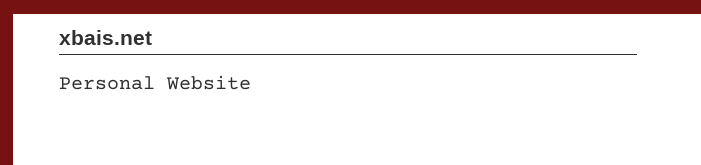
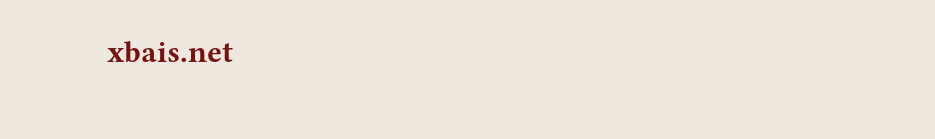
[59,75,251,90] // Personal Website -> (233, 52) none

